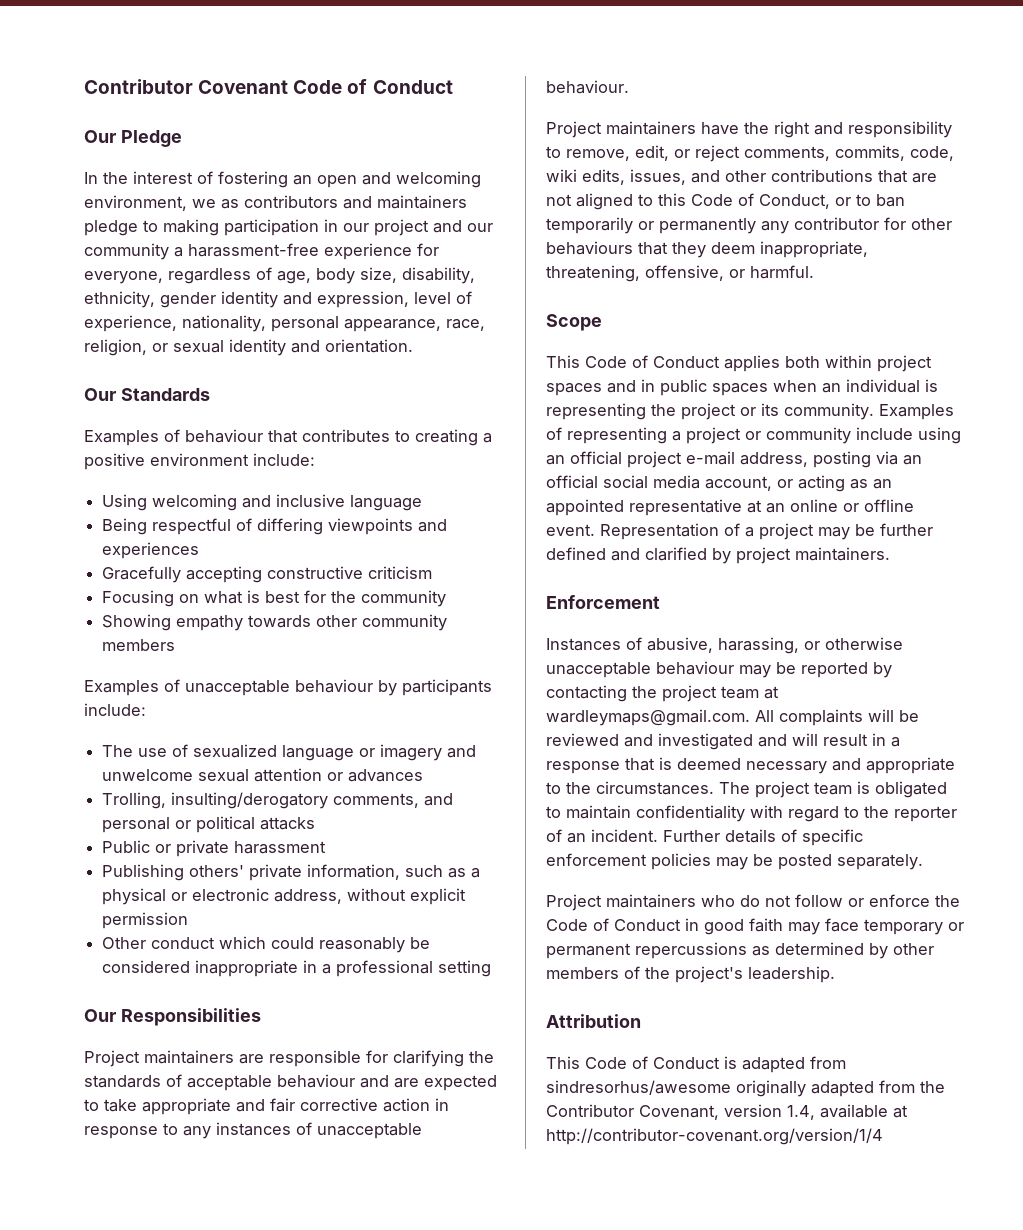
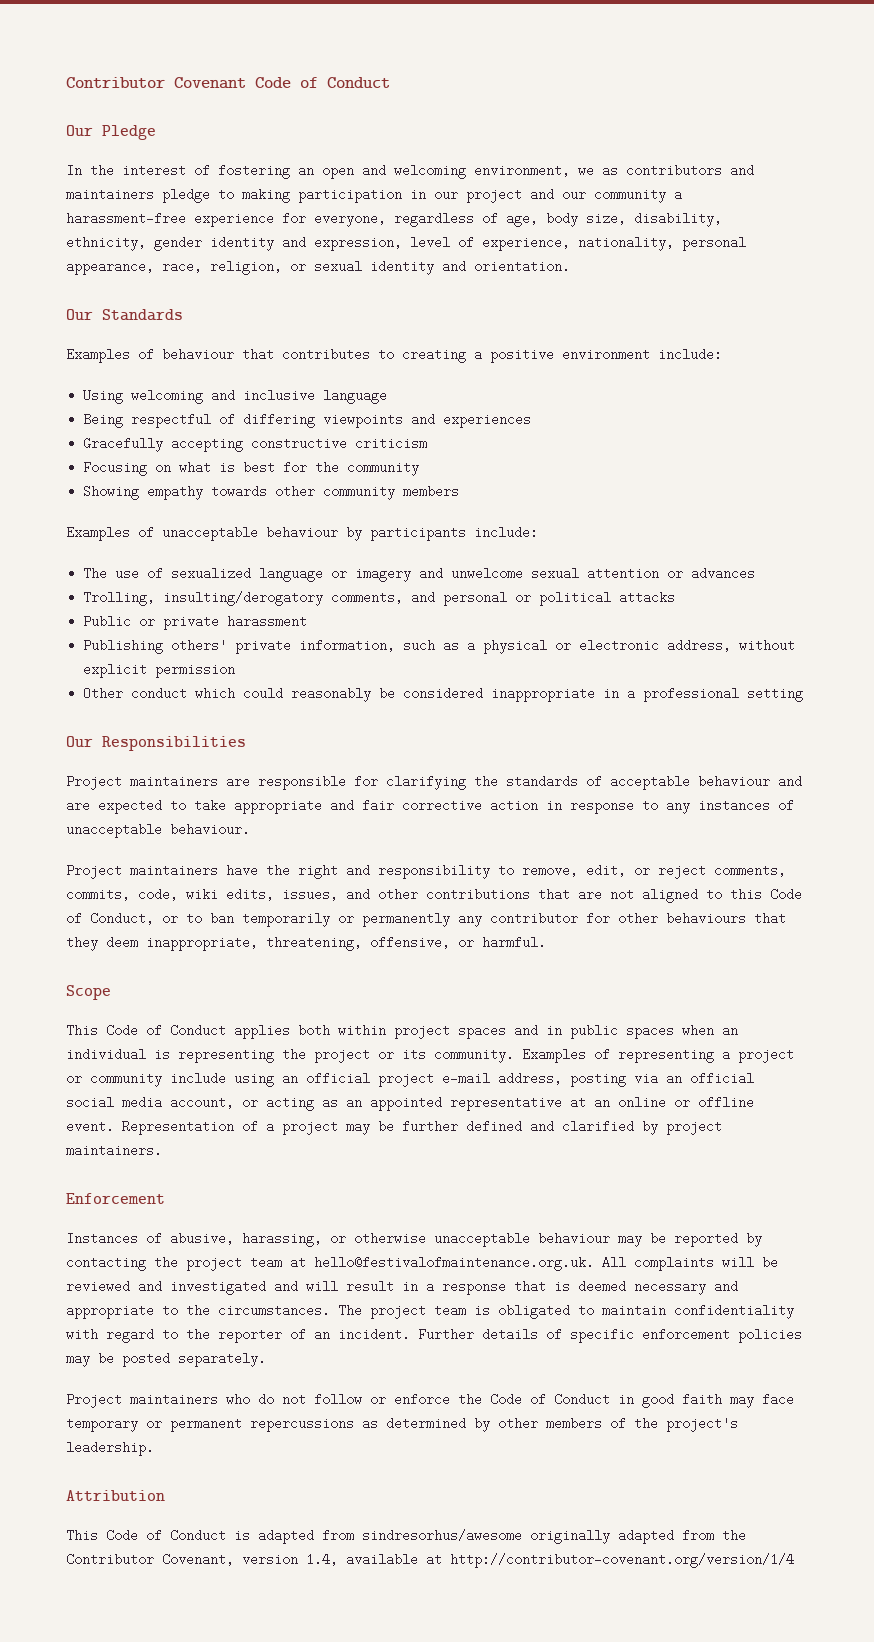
[546,709,750,726] wardleymaps@gmail.com. -> [314,1256,594,1271] hello@festivalofmaintenance.org.uk.

